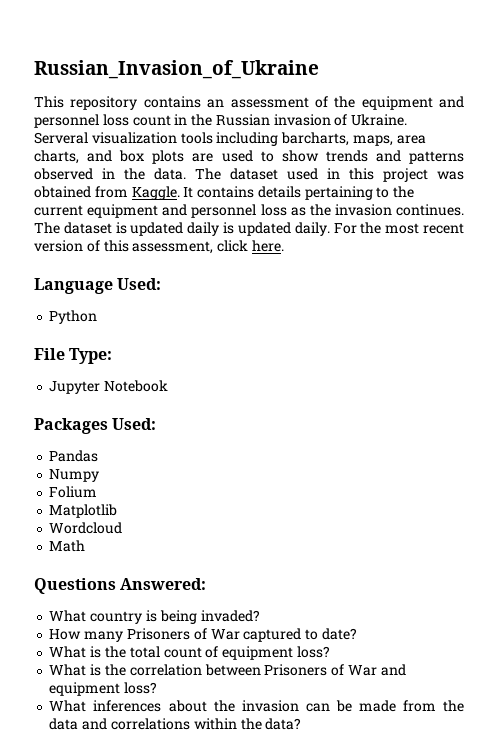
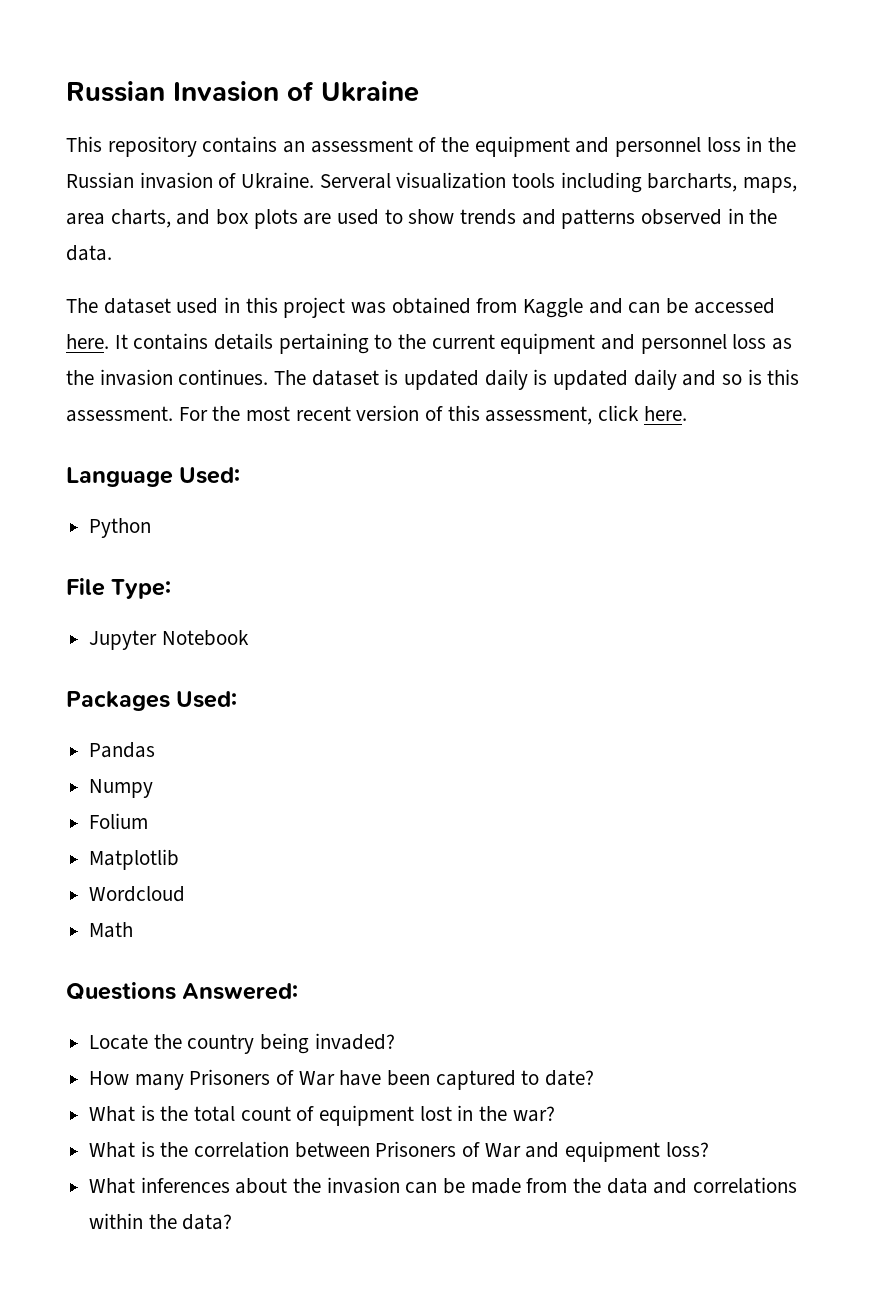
[34,60,319,79] Russian_Invasion_of_Ukraine -> [66,81,419,102] Russian Invasion of Ukraine
[132,115,171,126] count -> (741, 144) none
(186, 174) none -> (112, 253) //
[131,186,180,200] Kaggle. -> [523,298,775,318] [66,334,109,349] Kaggle and can be accessed here.
[294,222,330,236] daily. -> [633,369,800,390] [66,406,173,422] daily and so is this assessment.
[49,610,157,624] What country is -> [89,1034,255,1054] Locate the country
(240, 634) none -> [339,1070,431,1086] have been
[296,646,330,658] loss? -> [419,1105,555,1122] lost in the war?

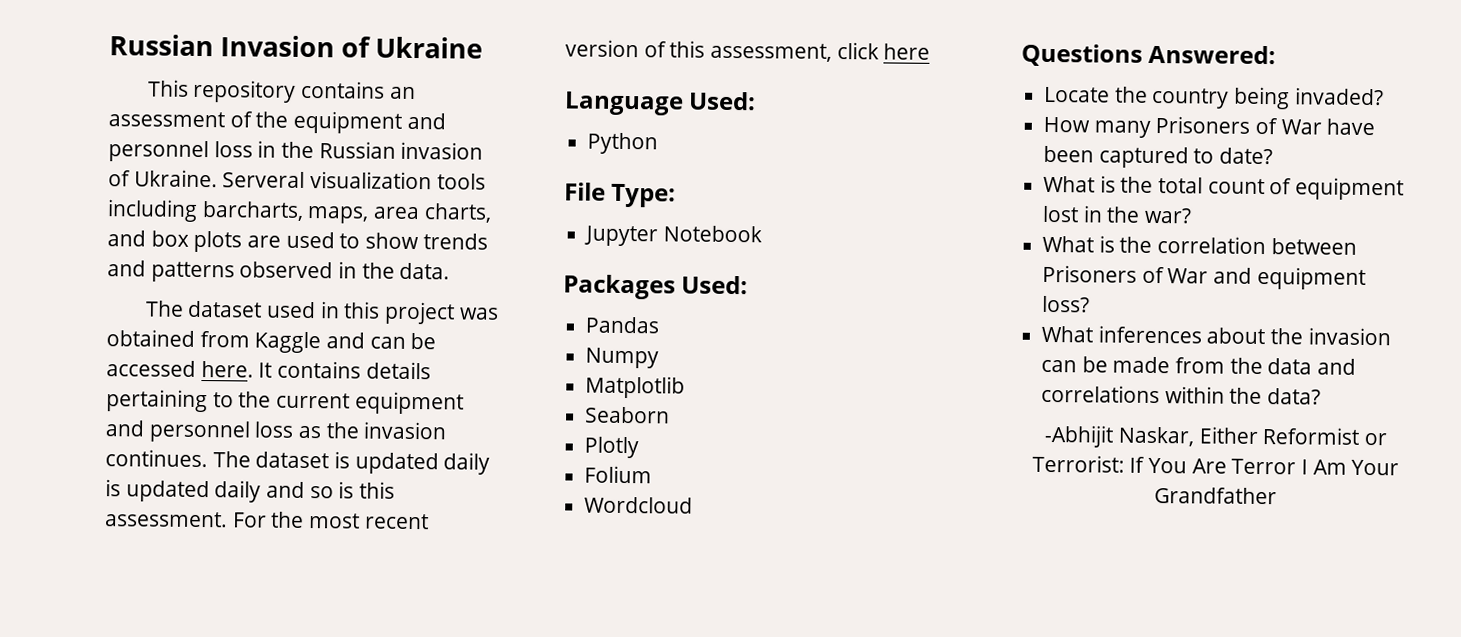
[643,406,687,421] here. -> [883,43,931,60] here
(154, 788) none -> [585,375,686,399] [585,406,671,424] [584,436,640,459] // Matplotlib // Seaborn // Plotly
[89,849,180,870] // Matplotlib -> (653, 474) none
[89,922,134,938] // Math -> (694, 505) none
(233, 1222) none -> [1044,424,1387,448] [1031,454,1400,476] [1154,487,1277,505] // -Abhijit Naskar, Either Reformist or Terrorist: If You Are Terror I Am Your Grandfather

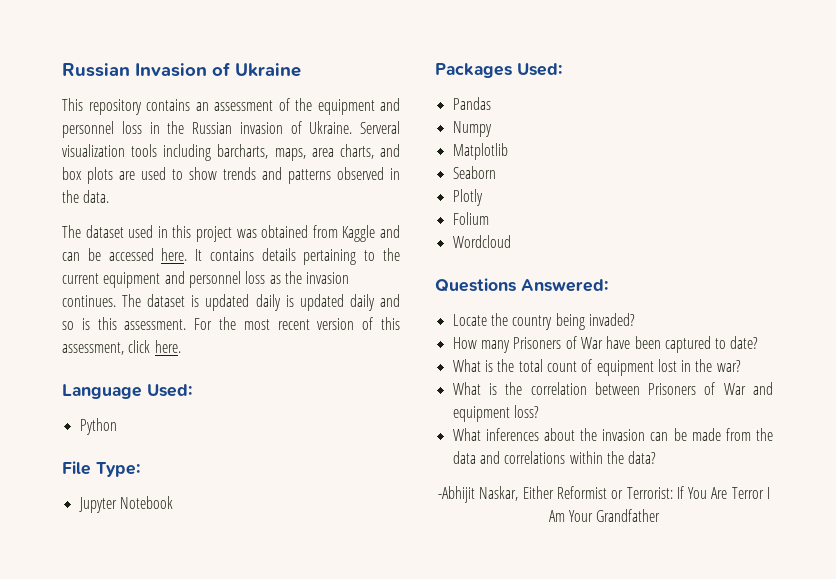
[883,43,931,60] here -> [154,340,181,353] here.

